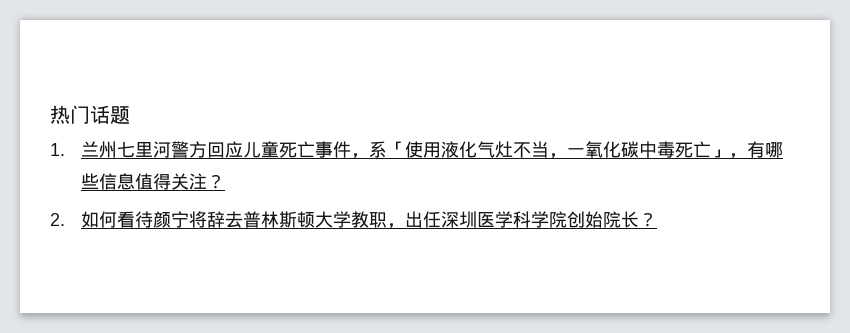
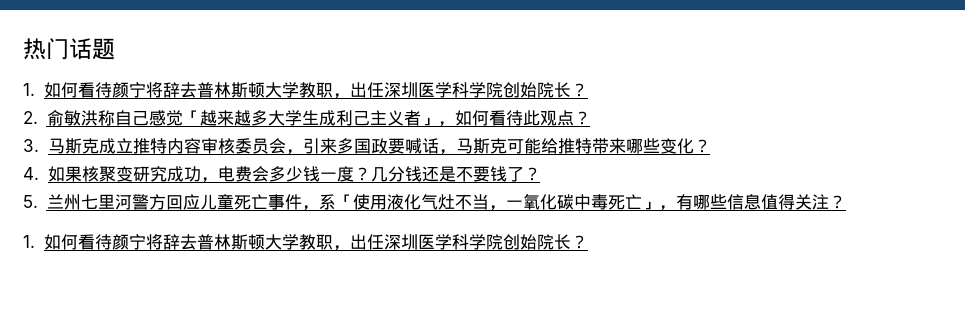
(65, 149) none -> [43,82,588,99] [23,110,591,127] [23,138,711,155] [23,166,541,183] [23,195,38,208] 如何看待颜宁将辞去普林斯顿大学教职，出任深圳医学科学院创始院长？ // 2.俞敏洪称自己感觉「越来越多大学生成利己主义者」，如何看待此观点？ // 3.马斯克成立推特内容审核委员会，引来多国政要喊话，马斯克可能给推特带来哪些变化？ // 4.如果核聚变研究成功，电费会多少钱一度？几分钱还是不要钱了？ // 5.
[50,213,65,226] 2. -> [23,235,35,248] 1.

